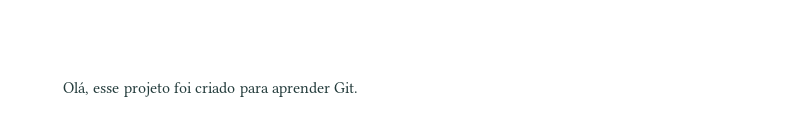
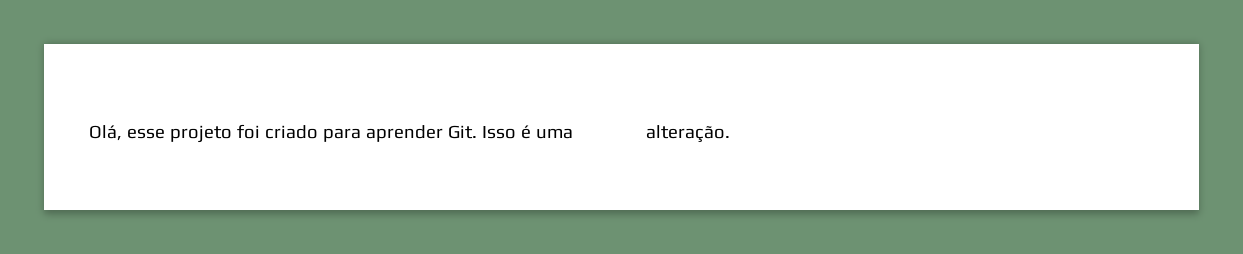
(359, 87) none -> [481,125,730,143] Isso é uma alteração.

